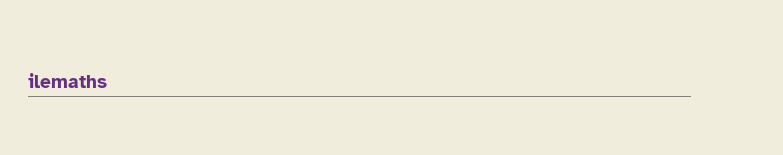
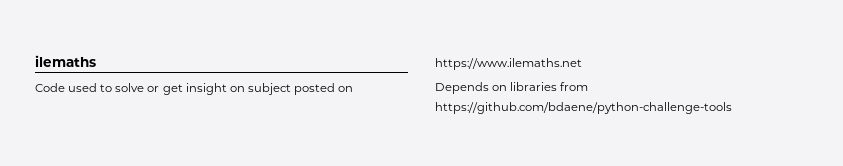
(107, 80) none -> [35,83,354,95] [435,58,582,70] [435,82,589,94] [435,102,732,114] // Code used to solve or get insight on subject posted on https://www.ilemaths.net // Depends on libraries from https://github.com/bdaene/python-challenge-tools

